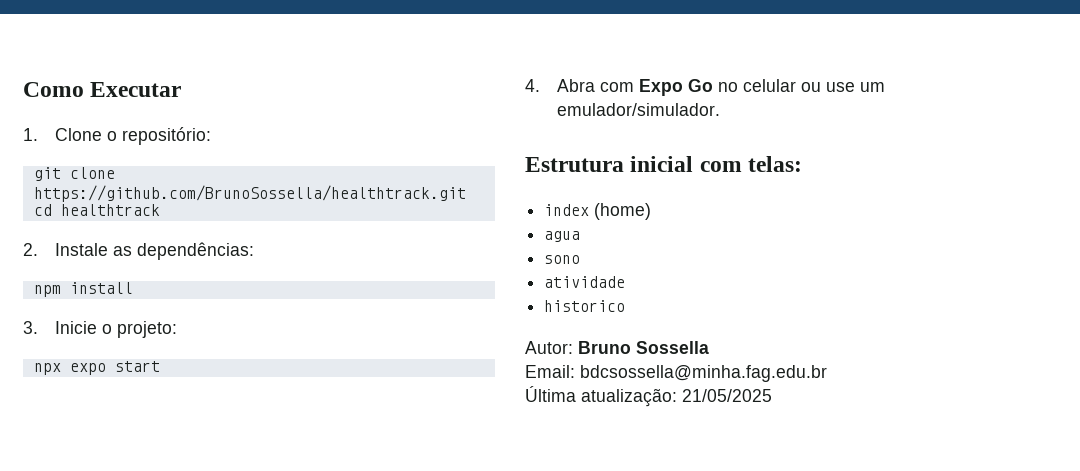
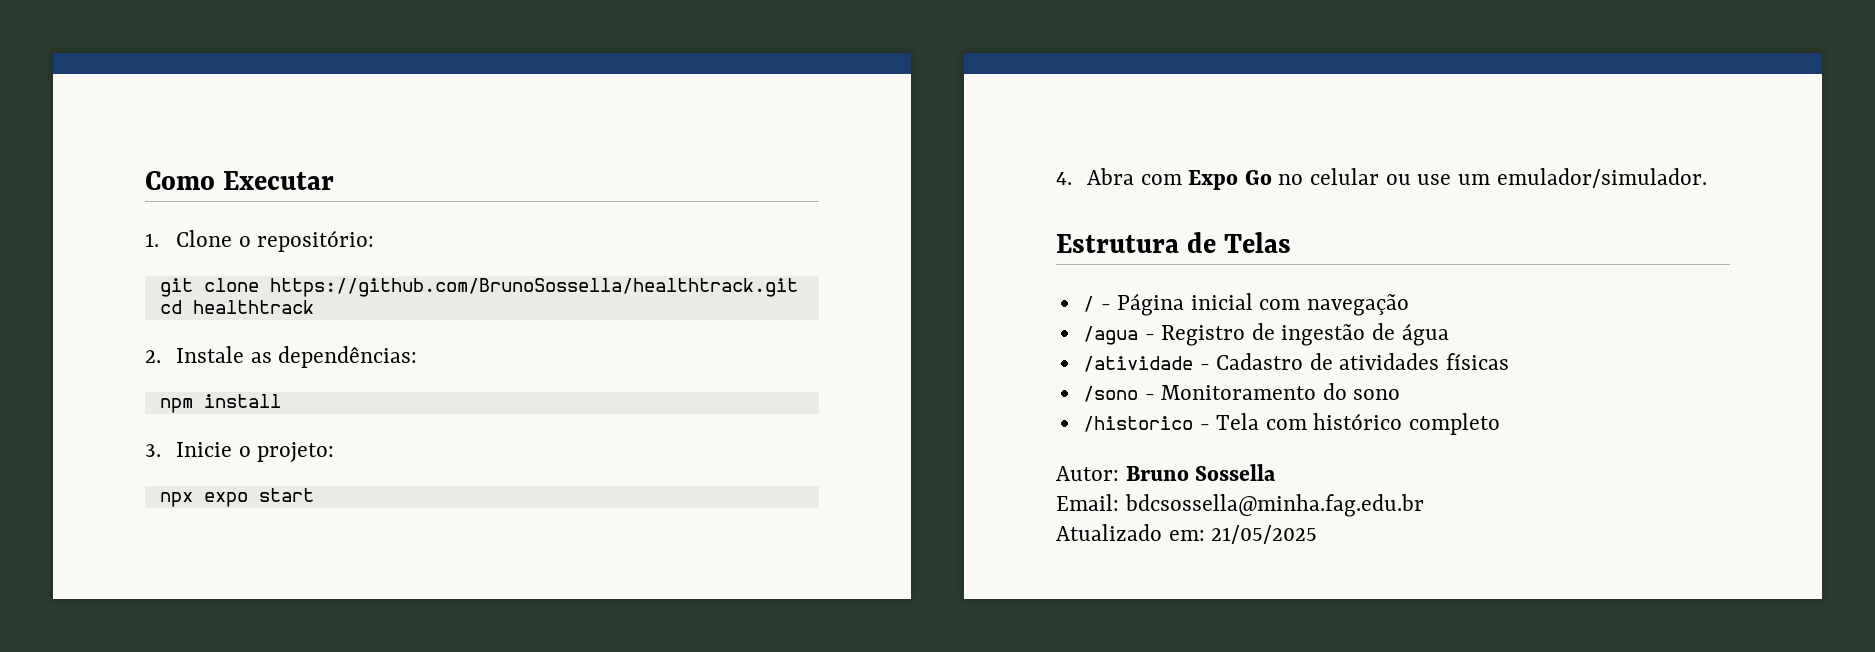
[630,156,803,172] [544,203,652,220] [544,231,581,242] [544,255,581,264] [544,276,626,288] [544,300,626,312] inicial com telas: // index (home) // agua // sono // atividade // historico -> [1187,232,1292,253] [1082,293,1410,316] [1082,323,1449,346] [1082,353,1510,372] [1082,383,1401,402] [1082,413,1501,435] de Telas // / - Página inicial com navegação // /agua - Registro de ingestão de água // /atividade - Cadastro de atividades físicas // /sono - Monitoramento do sono // /historico - Tela com histórico completo
[525,386,677,407] Última atualização: -> [1056,524,1205,541] Atualizado em:

